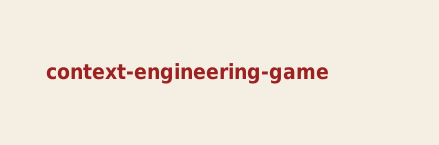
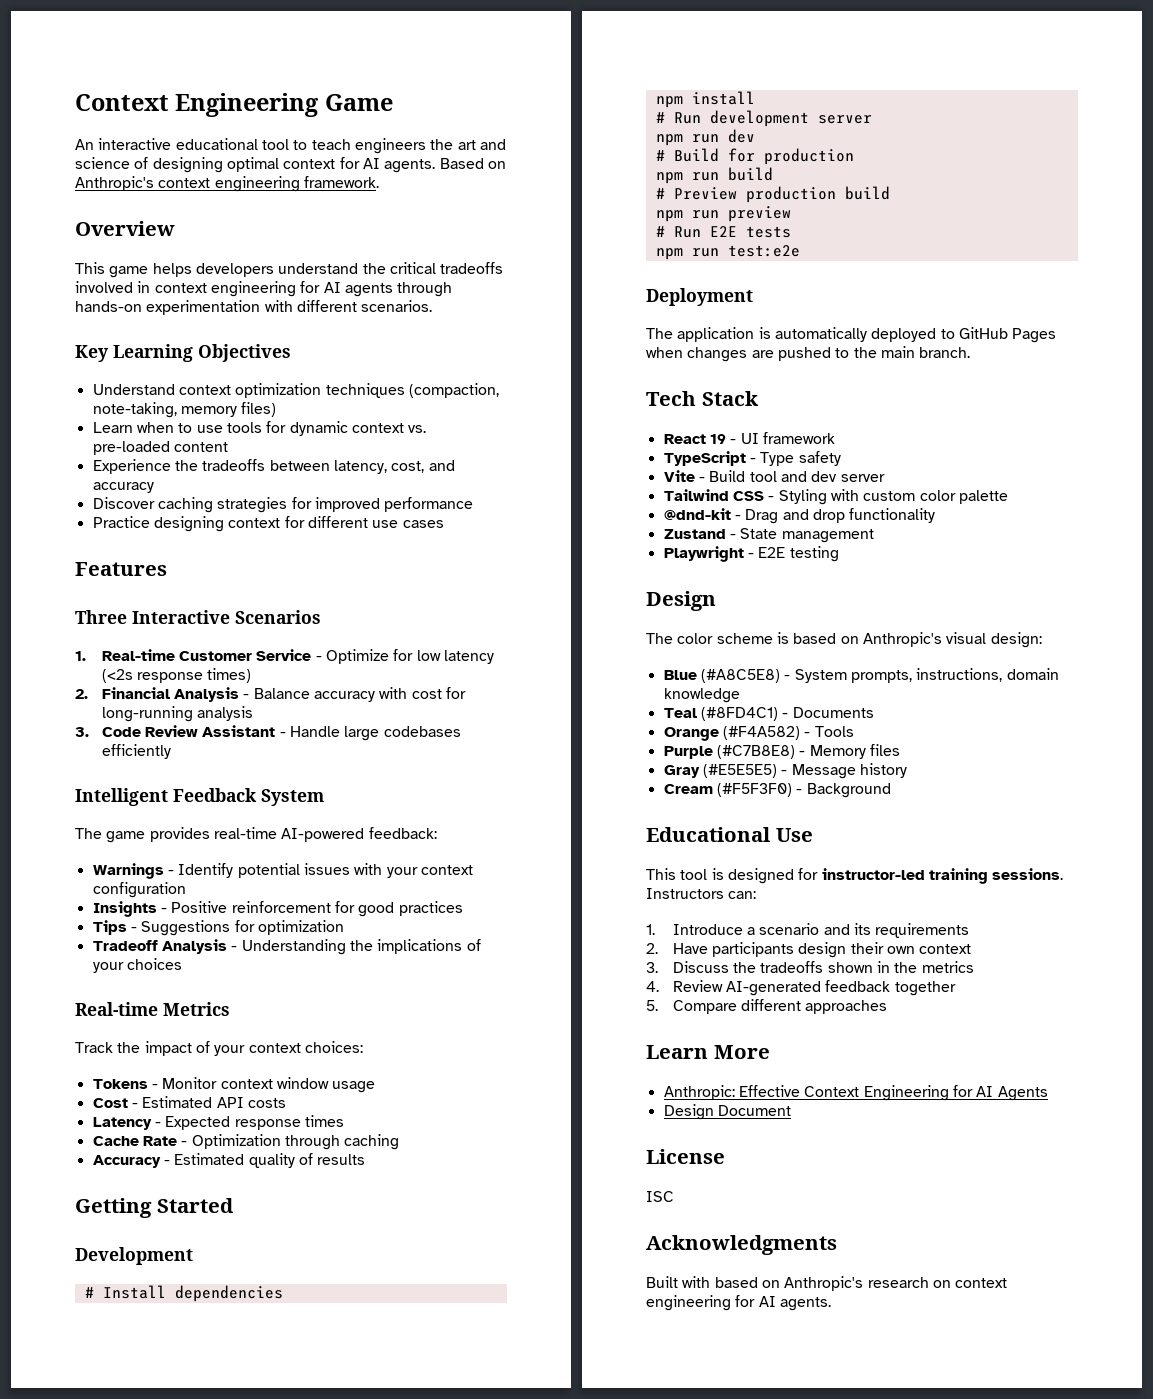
[46,63,329,84] context-engineering-game -> [75,93,393,117] [75,138,506,154] [75,157,506,173] [75,176,379,192] [75,221,175,236] [75,262,504,278] [75,281,453,297] [75,300,433,315] [75,344,291,362] [92,383,499,398] [92,402,277,418] [92,421,427,436] [92,441,228,455] [92,459,455,474] [92,482,154,493] [92,497,474,513] [92,516,444,532] [75,562,167,576] [75,610,321,624] [75,649,495,664] [101,668,252,683] [75,687,467,702] [101,706,254,722] [75,725,461,741] [101,744,171,759] [75,788,324,806] [75,827,437,843] [92,863,473,879] [92,882,186,898] [92,901,463,917] [92,920,344,936] [92,939,481,955] [92,958,182,973] [75,1002,230,1016] [75,1041,363,1056] [92,1077,376,1093] [92,1096,286,1108] [92,1115,344,1130] [92,1134,400,1150] [92,1153,366,1168] [75,1198,234,1218] [75,1247,193,1265] [84,1285,283,1302] [655,91,755,108] [655,110,872,127] [655,129,755,146] [655,148,854,165] [655,167,773,184] [655,186,890,203] [655,206,791,222] [655,226,791,238] [655,245,800,260] [646,288,753,306] [646,327,1057,343] [646,346,971,362] [646,391,759,406] [663,432,835,444] [663,451,841,466] [663,470,885,482] [663,489,1008,505] [663,508,936,524] [663,528,874,543] [663,546,839,562] [646,591,716,611] [646,632,1042,648] [663,668,1059,683] [663,688,740,703] [663,707,874,721] [663,726,854,741] [663,744,900,759] [663,763,907,779] [663,783,891,798] [646,827,813,842] [646,868,1064,884] [646,888,757,899] [646,923,970,938] [646,942,972,958] [646,961,974,973] [646,980,956,996] [646,999,888,1014] [646,1045,770,1059] [663,1085,1048,1101] [663,1104,791,1120] [646,1149,725,1164] [646,1191,674,1202] [646,1235,837,1255] [646,1276,1008,1291] [646,1295,831,1311] Context Engineering Game // An interactive educational tool to teach engineers the art and science of designing optimal context for AI agents. Based on Anthropic's context engineering framework. // Overview // This game helps developers understand the critical tradeoffs involved in context engineering for AI agents through hands-on experimentation with different scenarios. // Key Learning Objectives // Understand context optimization techniques (compaction, note-taking, memory files) // Learn when to use tools for dynamic context vs. pre-loaded content // Experience the tradeoffs between latency, cost, and accuracy // Discover caching strategies for improved performance // Practice designing context for different use cases // Features // Three Interactive Scenarios // 1. Real-time Customer Service - Optimize for low latency (<2s response times) // 2. Financial Analysis - Balance accuracy with cost for long-running analysis // 3. Code Review Assistant - Handle large codebases efficiently // Intelligent Feedback System // The game provides real-time AI-powered feedback: // Warnings - Identify potential issues with your context configuration // Insights - Positive reinforcement for good practices // Tips - Suggestions for optimization // Tradeoff Analysis - Understanding the implications of your choices // Real-time Metrics // Track the impact of your context choices: // Tokens - Monitor context window usage // Cost - Estimated API costs // Latency - Expected response times // Cache Rate - Optimization through caching // Accuracy - Estimated quality of results // Getting Started // Development // # Install dependencies // npm install // # Run development server // npm run dev // # Build for production // npm run build // # Preview production build // npm run preview // # Run E2E tests // npm run test:e2e // Deployment // The application is automatically deployed to GitHub Pages when changes are pushed to the main branch. // Tech Stack // React 19 - UI framework // TypeScript - Type safety // Vite - Build tool and dev server // Tailwind CSS - Styling with custom color palette // @dnd-kit - Drag and drop functionality // Zustand - State management // Playwright - E2E testing // Design // The color scheme is based on Anthropic's visual design: // Blue (#A8C5E8) - System prompts, instructions, domain knowledge // Teal (#8FD4C1) - Documents // Orange (#F4A582) - Tools // Purple (#C7B8E8) - Memory files // Gray (#E5E5E5) - Message history // Cream (#F5F3F0) - Background // Educational Use // This tool is designed for instructor-led training sessions. Instructors can: // 1. Introduce a scenario and its requirements // 2. Have participants design their own context // 3. Discuss the tradeoffs shown in the metrics // 4. Review AI-generated feedback together // 5. Compare different approaches // Learn More // Anthropic: Effective Context Engineering for AI Agents // Design Document // License // ISC // Acknowledgments // Built with based on Anthropic's research on context engineering for AI agents.

